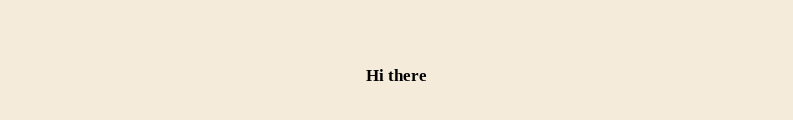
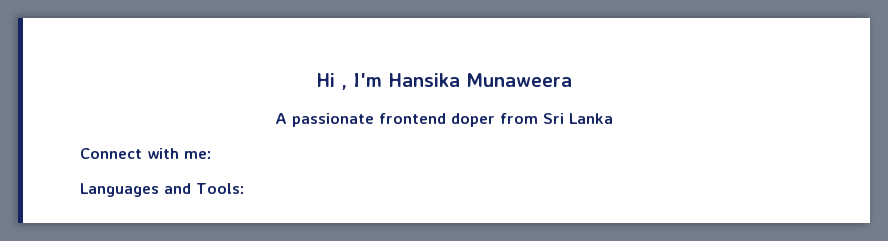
[388,69,428,81] there -> [341,73,572,90] [275,113,613,127] [80,148,211,159] [80,183,244,197] , I'm Hansika Munaweera // A passionate frontend doper from Sri Lanka // Connect with me: // Languages and Tools:

